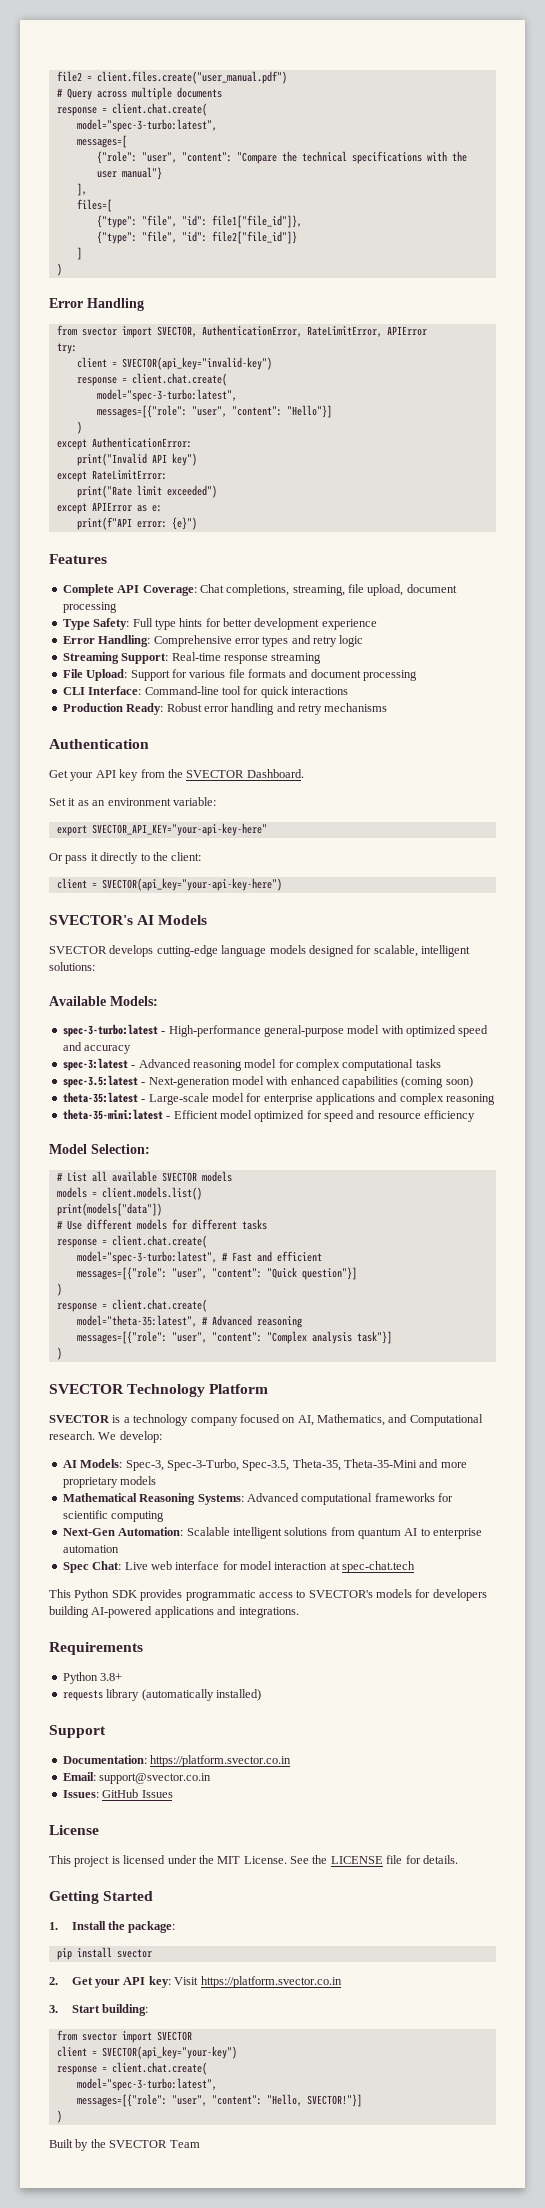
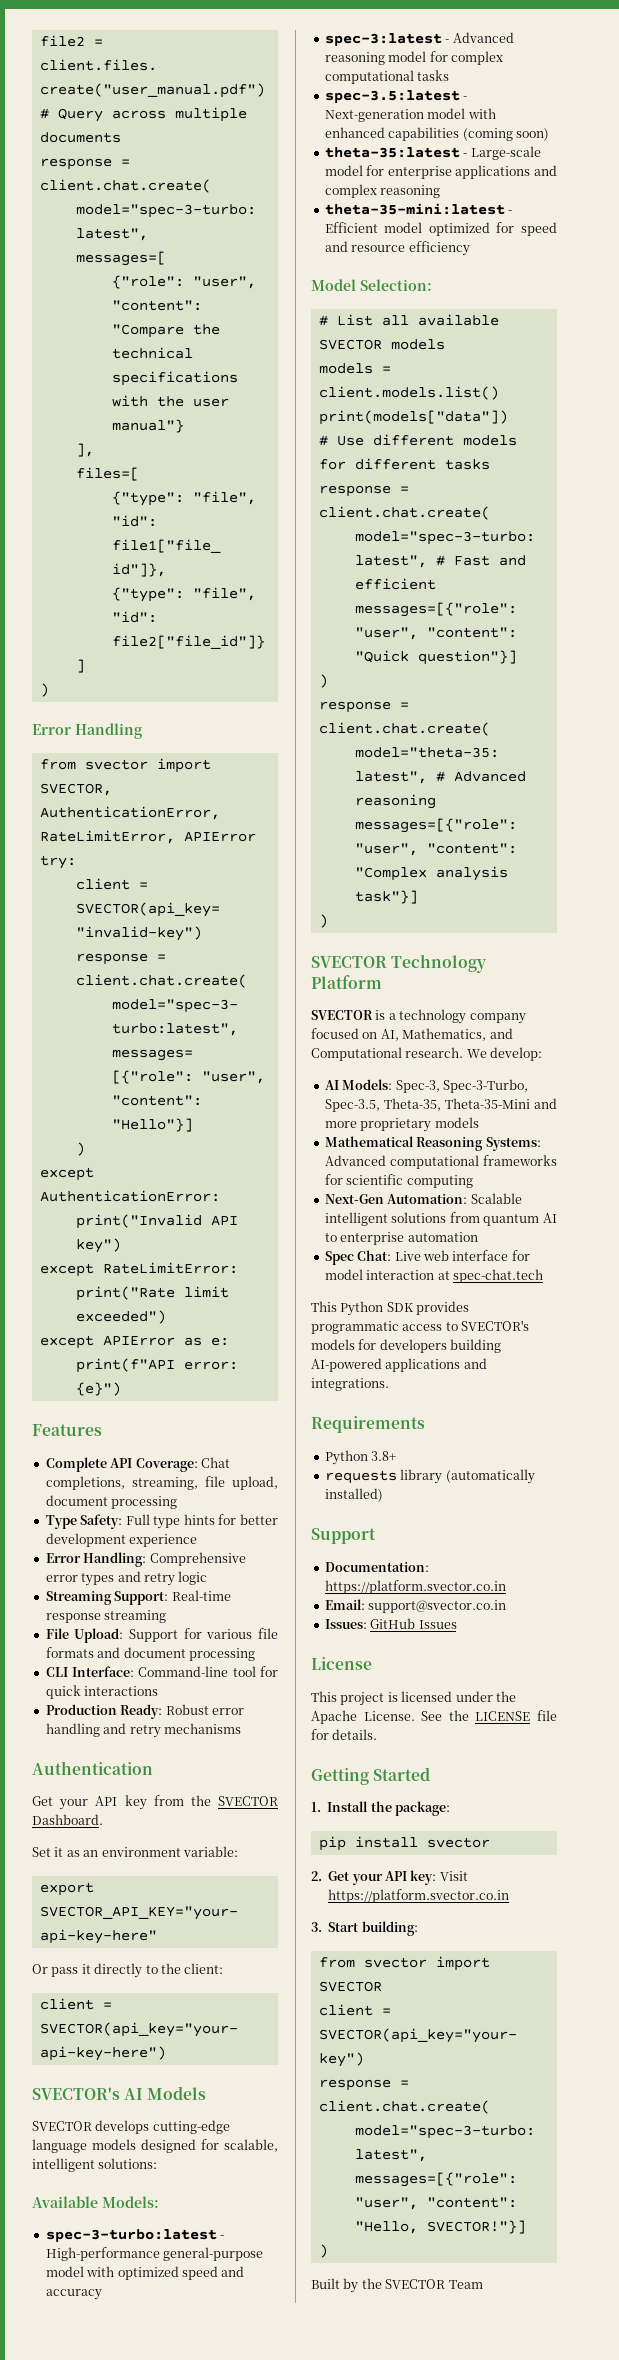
[217,1856,241,1864] MIT -> [311,1710,357,1724] Apache

